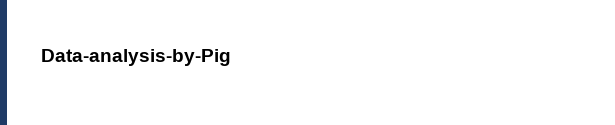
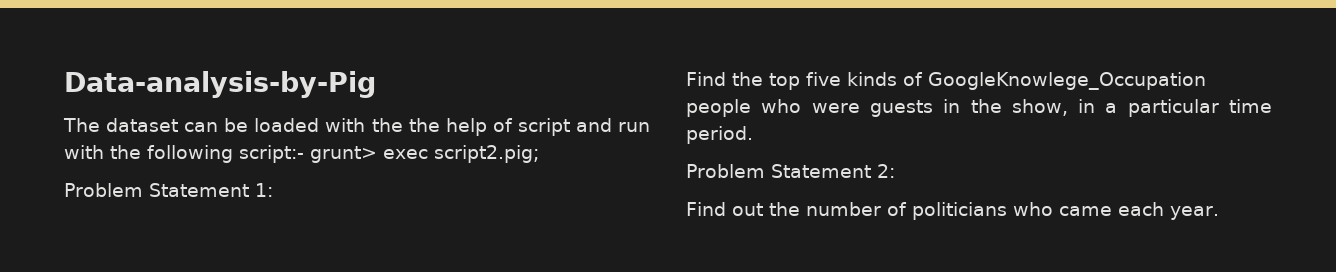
(231, 57) none -> [63,118,650,136] [64,145,539,163] [64,183,273,197] [686,72,1206,90] [686,99,1272,117] [686,126,753,144] [686,164,895,178] [686,202,1219,220] // The dataset can be loaded with the the help of script and run with the following script:- grunt> exec script2.pig; // Problem Statement 1: // Find the top five kinds of GoogleKnowlege_Occupation people who were guests in the show, in a particular time period. // Problem Statement 2: // Find out the number of politicians who came each year.

